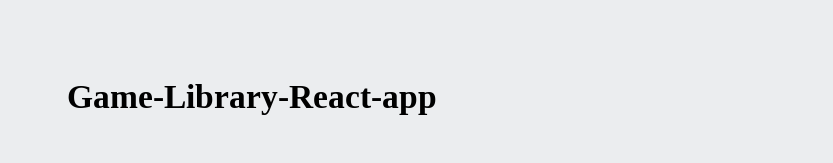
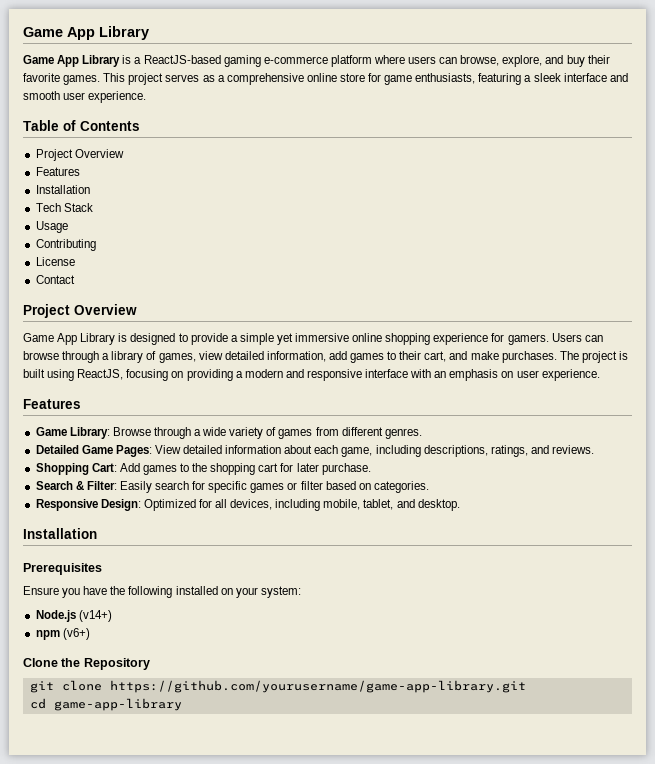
[67,84,437,115] Game-Library-React-app -> [23,26,149,40] [23,55,610,67] [23,73,628,85] [23,91,147,103] [23,120,140,131] [35,149,124,161] [35,167,80,176] [35,185,90,194] [35,203,93,212] [35,221,68,233] [35,239,96,251] [35,257,75,266] [35,275,75,284] [23,304,137,318] [23,333,603,345] [23,351,628,363] [23,369,600,381] [23,399,81,409] [35,427,422,439] [35,445,595,457] [35,463,371,475] [35,481,429,493] [35,499,460,511] [23,528,97,539] [23,563,102,575] [23,586,301,598] [35,610,112,622] [35,628,90,640] [23,658,150,670] [29,680,526,693] [29,698,182,711] Game App Library // Game App Library is a ReactJS-based gaming e-commerce platform where users can browse, explore, and buy their favorite games. This project serves as a comprehensive online store for game enthusiasts, featuring a sleek interface and smooth user experience. // Table of Contents // Project Overview // Features // Installation // Tech Stack // Usage // Contributing // License // Contact // Project Overview // Game App Library is designed to provide a simple yet immersive online shopping experience for gamers. Users can browse through a library of games, view detailed information, add games to their cart, and make purchases. The project is built using ReactJS, focusing on providing a modern and responsive interface with an emphasis on user experience. // Features // Game Library: Browse through a wide variety of games from different genres. // Detailed Game Pages: View detailed information about each game, including descriptions, ratings, and reviews. // Shopping Cart: Add games to the shopping cart for later purchase. // Search & Filter: Easily search for specific games or filter based on categories. // Responsive Design: Optimized for all devices, including mobile, tablet, and desktop. // Installation // Prerequisites // Ensure you have the following installed on your system: // Node.js (v14+) // npm (v6+) // Clone the Repository // git clone https://github.com/yourusername/game-app-library.git // cd game-app-library

